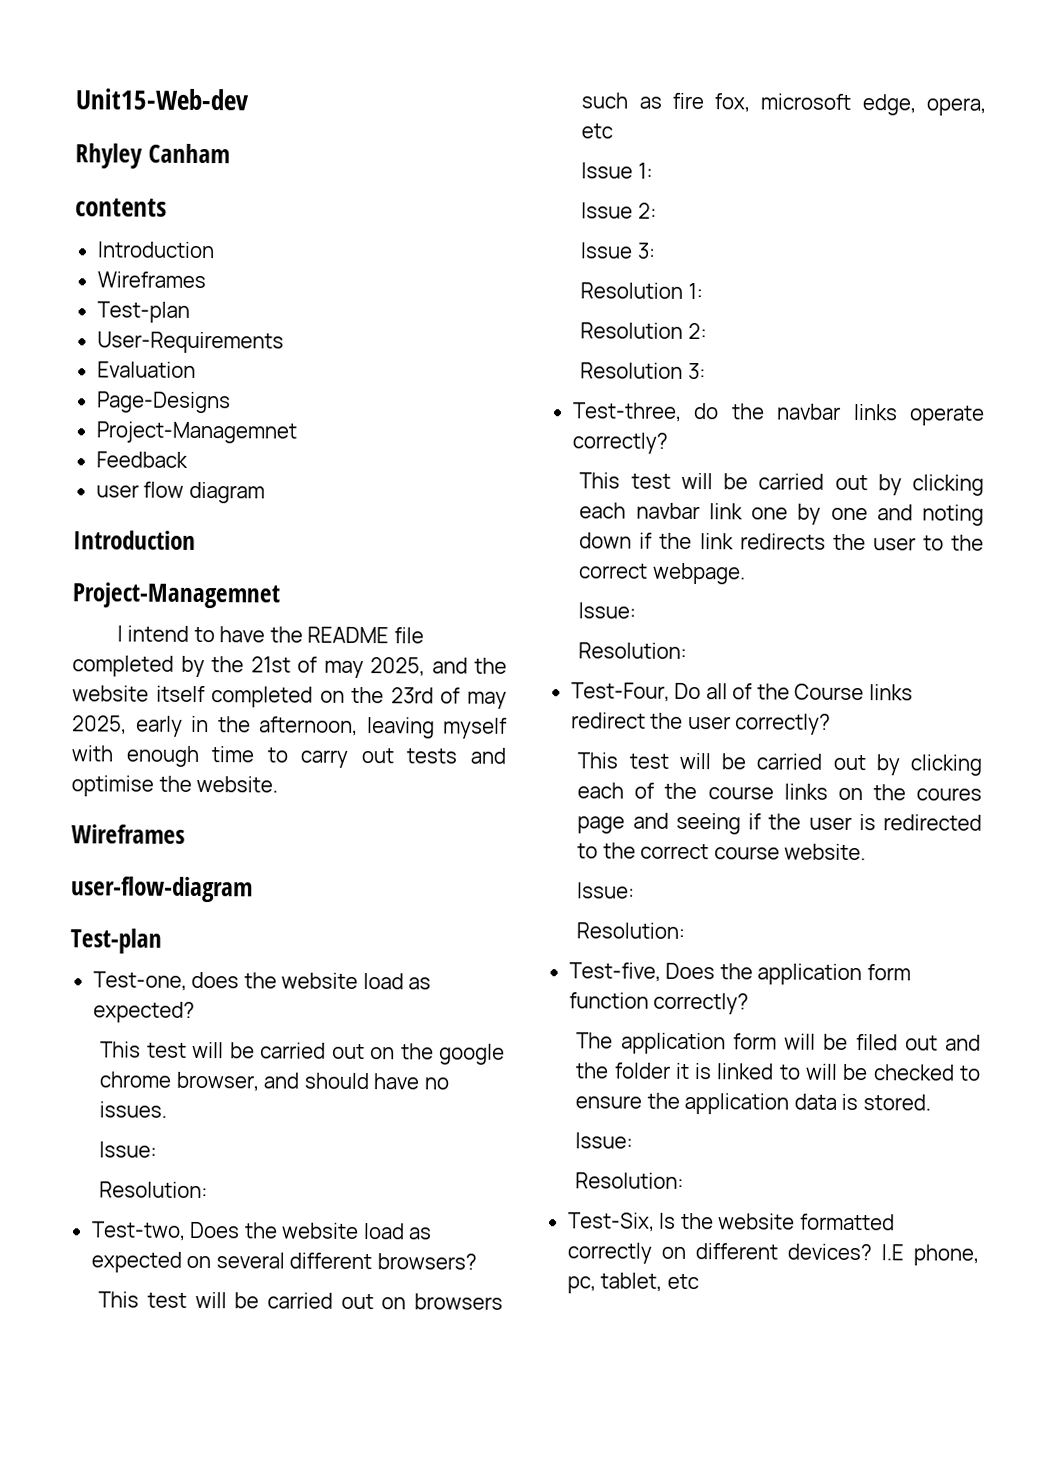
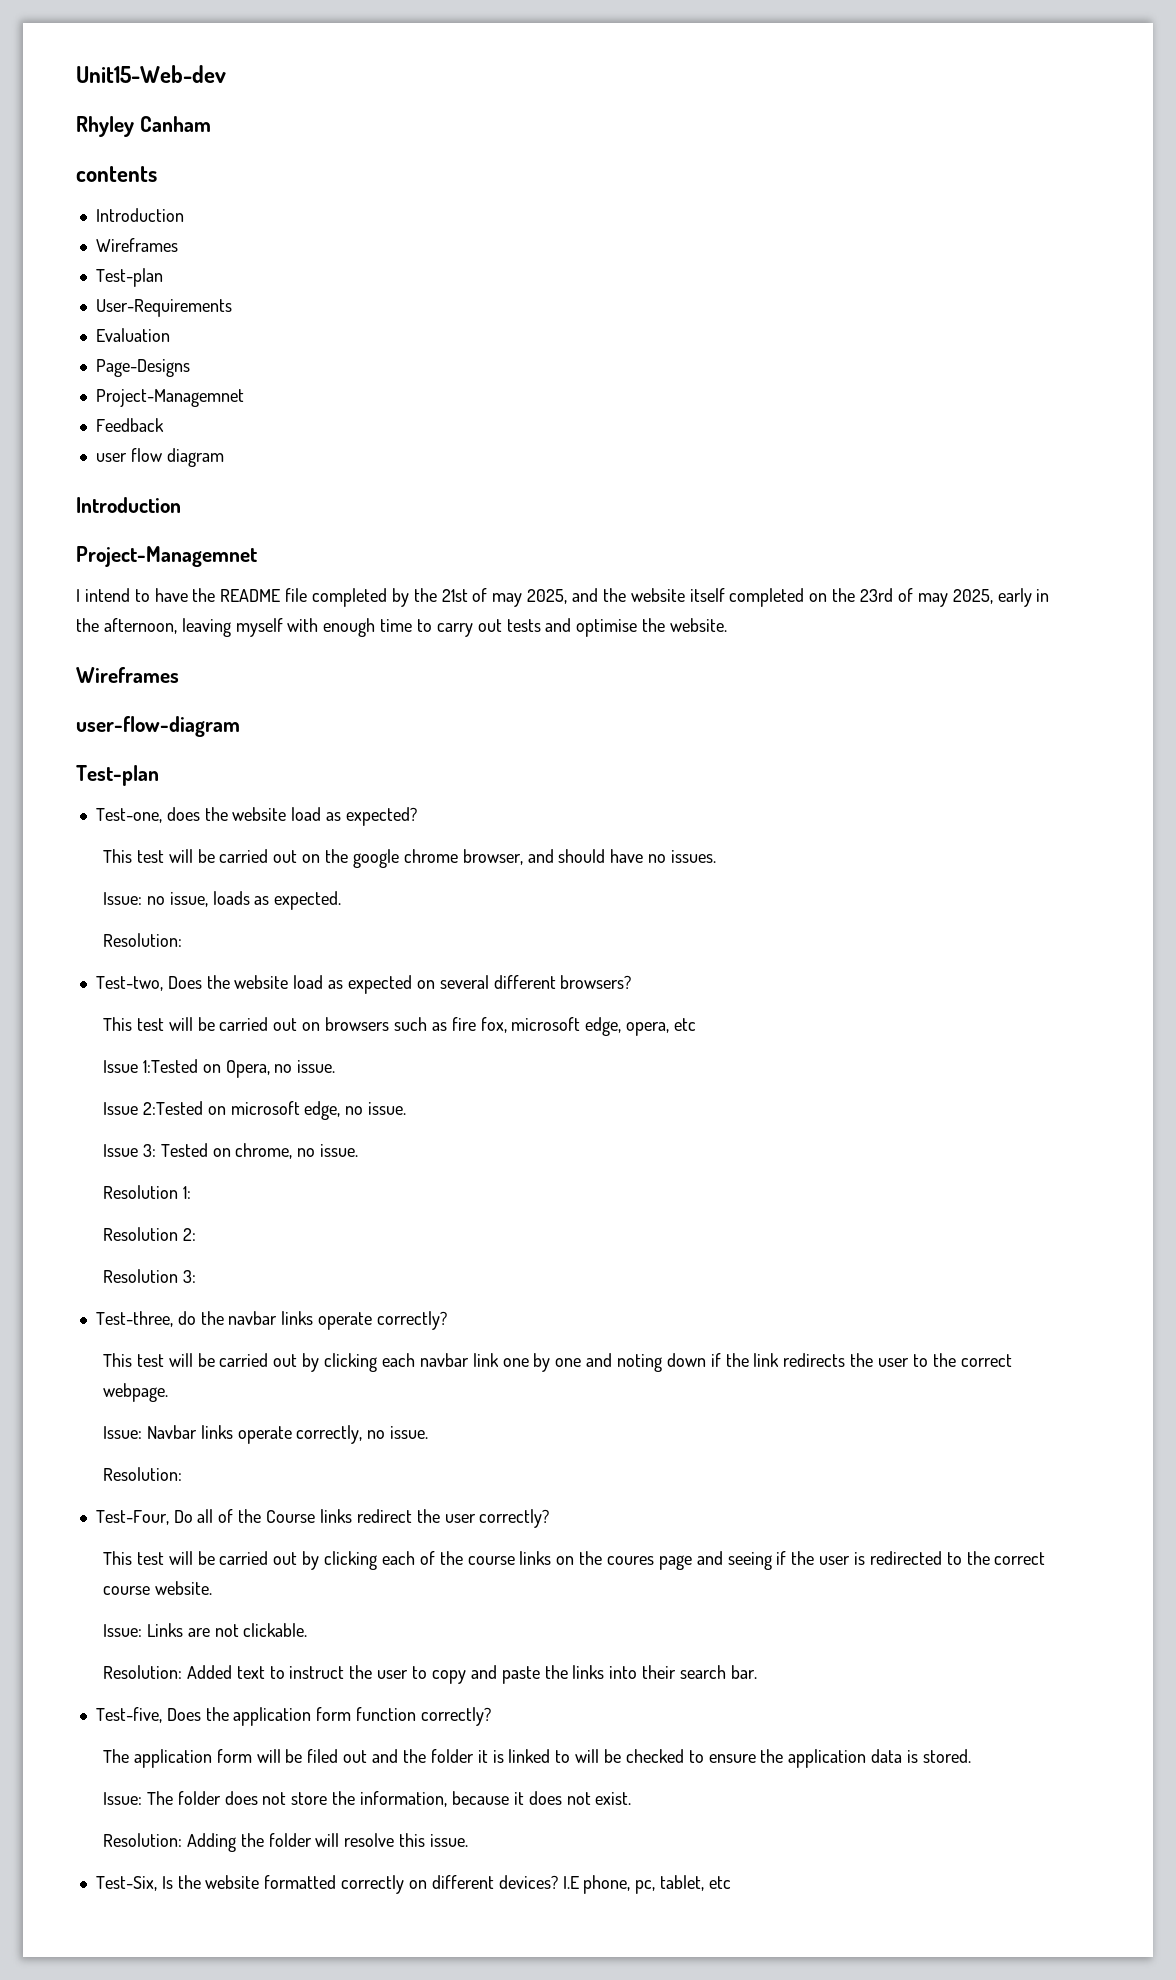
(158, 1149) none -> [146,891,342,910] no issue, loads as expected.
[637,162,653,179] [581,202,657,219] [580,242,656,259] 1: // Issue 2: // Issue 3: -> [142,1059,336,1078] [103,1101,407,1120] [103,1143,359,1159] 1:Tested on Opera, no issue. // Issue 2:Tested on microsoft edge, no issue. // Issue 3: Tested on chrome, no issue.
(637, 610) none -> [146,1425,429,1444] Navbar links operate correctly, no issue.
[576,922,686,939] // Resolution: -> [146,1623,308,1637] [103,1665,757,1684] Links are not clickable. // Resolution: Added text to instruct the user to copy and paste the links into their search bar.
[575,1172,685,1189] // Resolution: -> [146,1791,632,1807] [103,1833,469,1852] The folder does not store the information, because it does not exist. // Resolution: Adding the folder will resolve this issue.

